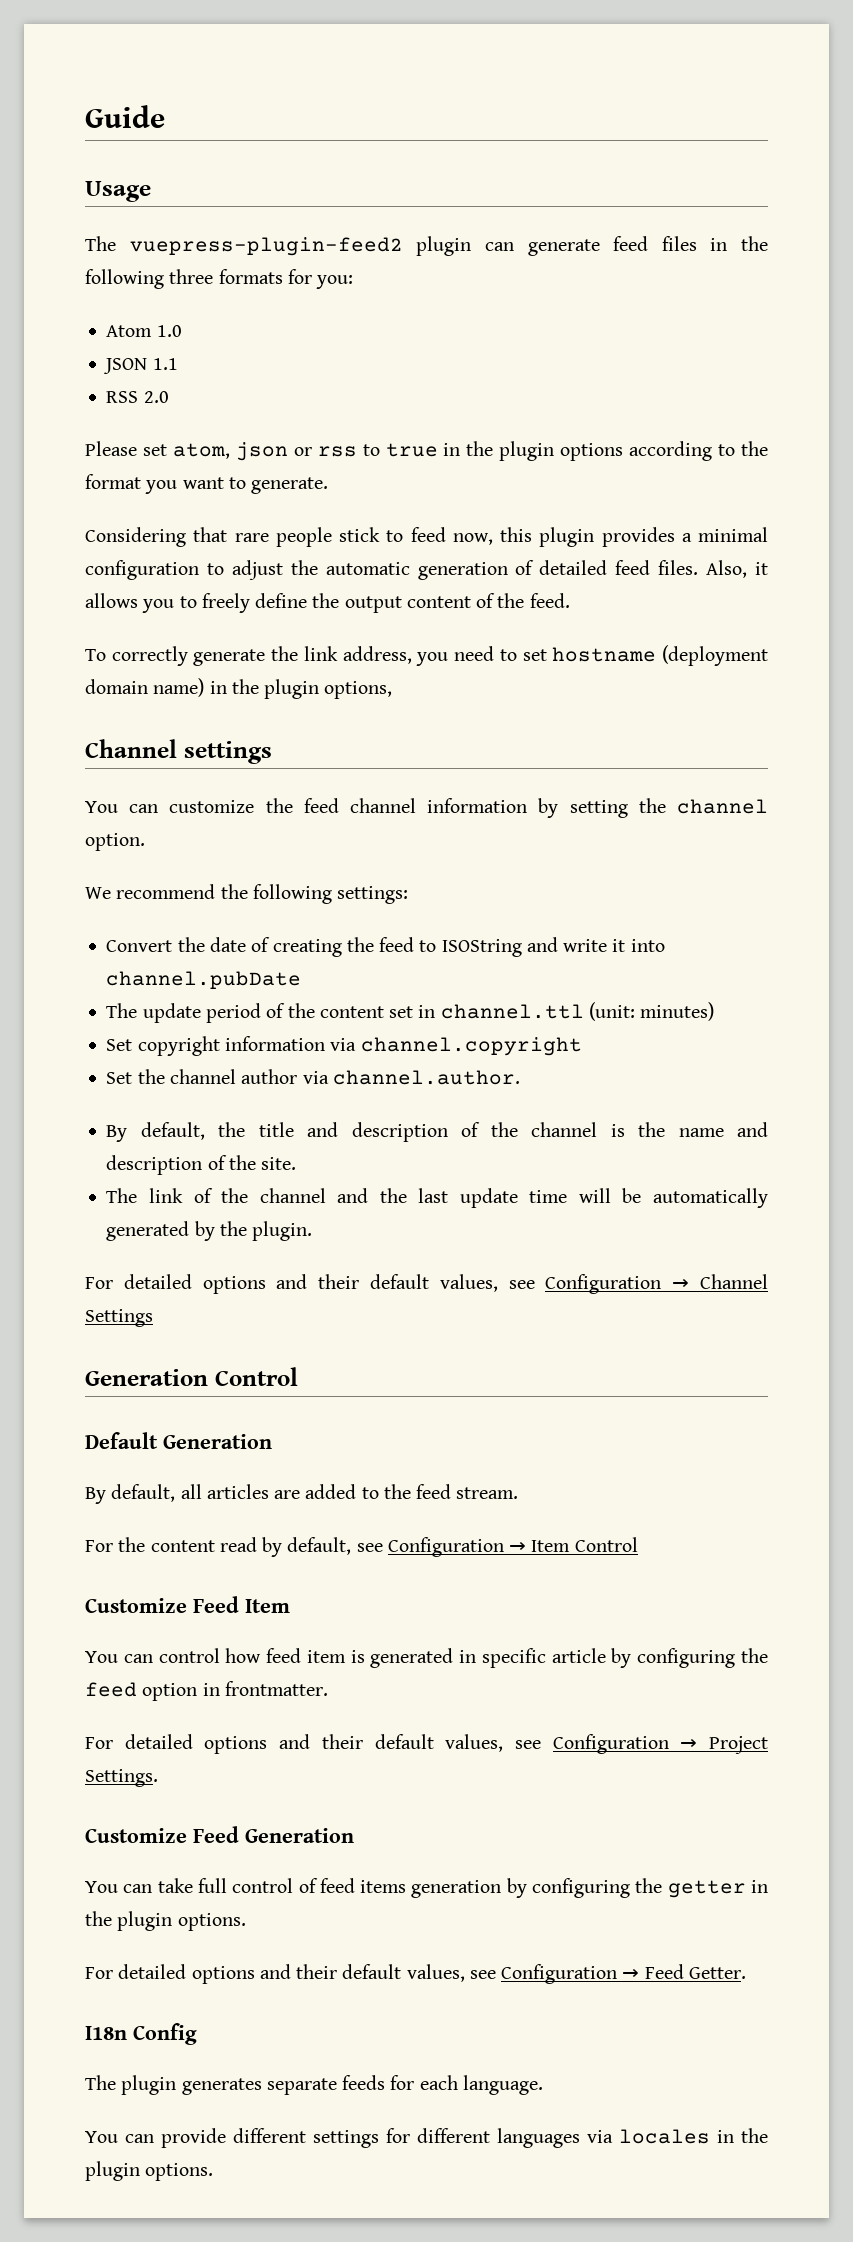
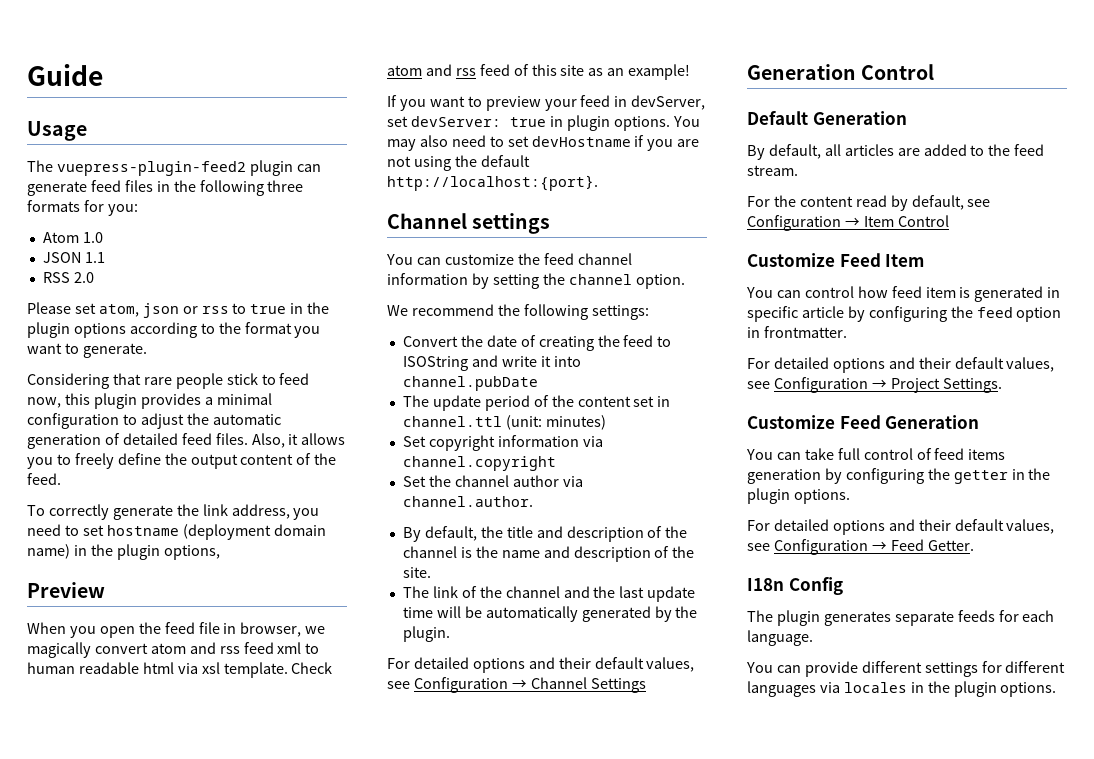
(393, 690) none -> [27,582,105,598] [27,622,326,638] [27,642,320,658] [27,662,333,678] [387,64,691,80] [387,95,706,111] [387,115,700,131] [387,135,700,151] [387,155,530,171] [387,175,598,191] // Preview // When you open the feed file in browser, we magically convert atom and rss feed xml to human readable html via xsl template. Check atom and rss feed of this site as an example! // If you want to preview your feed in devServer, set devServer: true in plugin options. You may also need to set devHostname if you are not using the default http://localhost:{port}.

